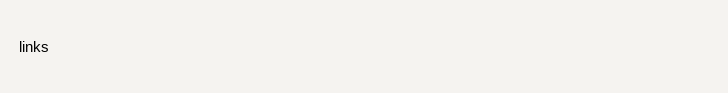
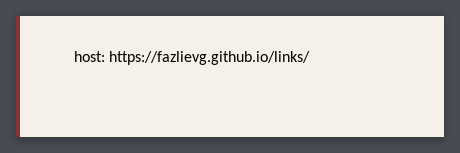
[19,41,49,52] links -> [74,51,311,65] host: https://fazlievg.github.io/links/

